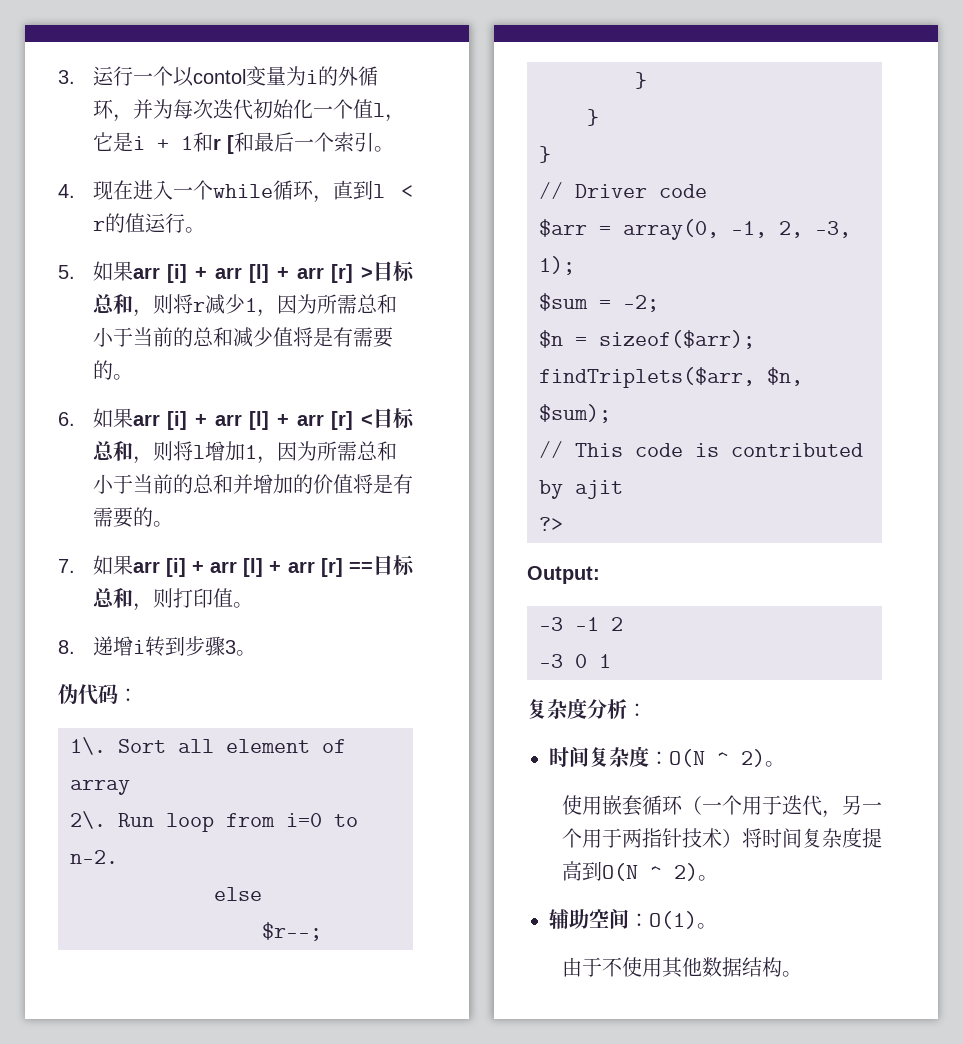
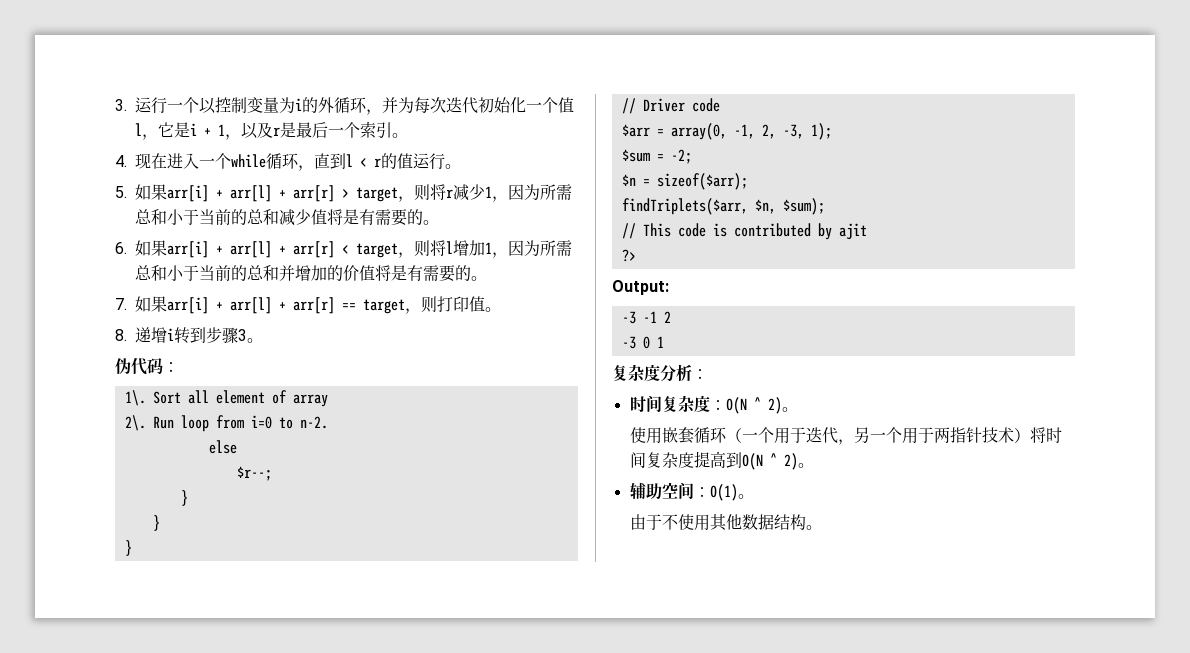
[192,69,246,84] contol -> [215,97,247,113] 控制
[192,132,254,154] 和r [和 -> [225,122,296,140] ，以及r是
[132,261,415,283] [92,294,133,314] arr [i] + arr [l] + arr [r] >目标总和 -> [167,185,398,202] arr[i] + arr[l] + arr[r] > target
[132,408,415,430] [92,441,133,461] arr [i] + arr [l] + arr [r] <目标总和 -> [167,241,398,258] arr[i] + arr[l] + arr[r] < target
[132,555,415,577] [92,588,133,608] arr [i] + arr [l] + arr [r] ==目标总和 -> [167,297,405,314] arr[i] + arr[l] + arr[r] == target

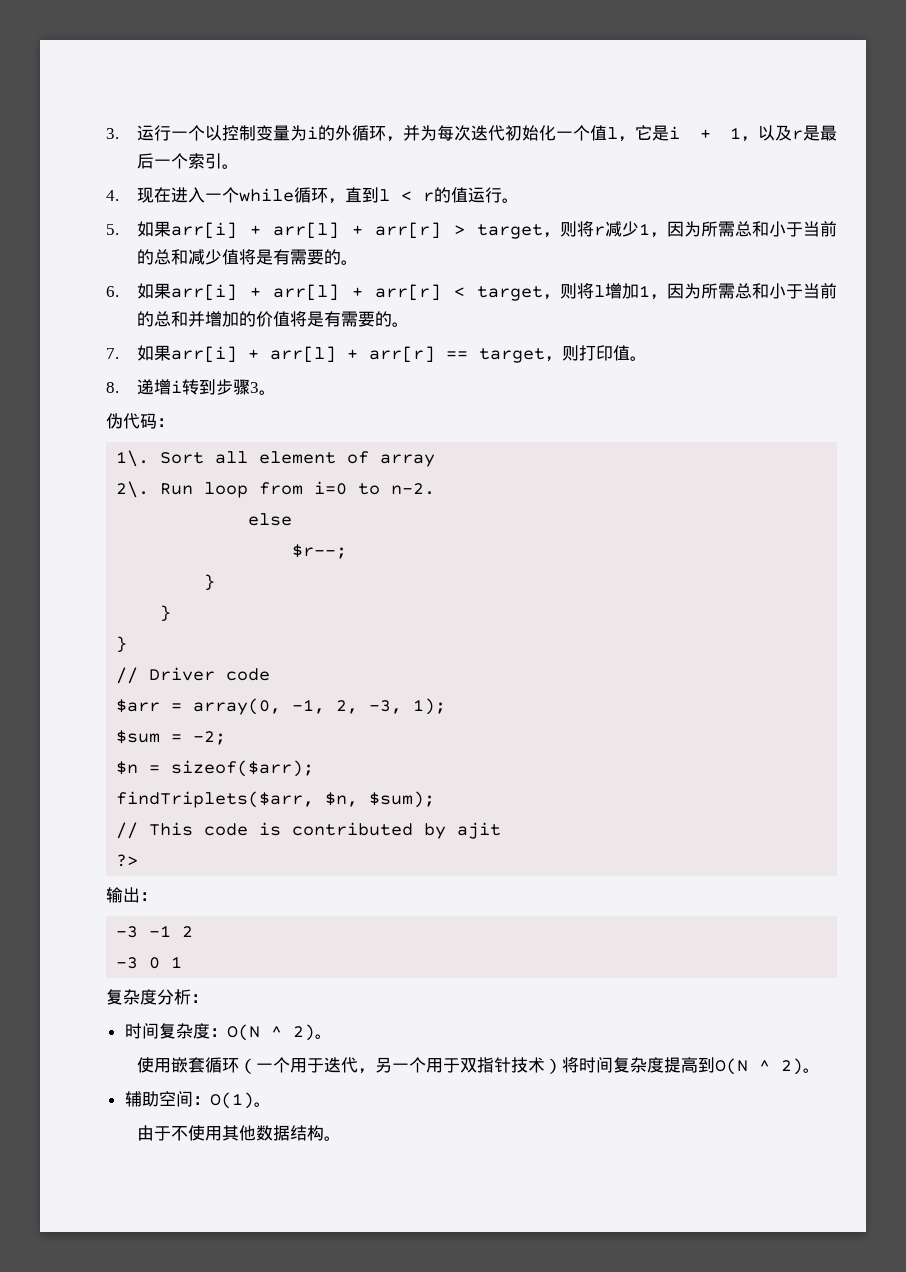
[612,280,669,295] Output: -> [106,887,157,903] 输出：
[933,427,950,443] 两 -> [460,1058,478,1073] 双

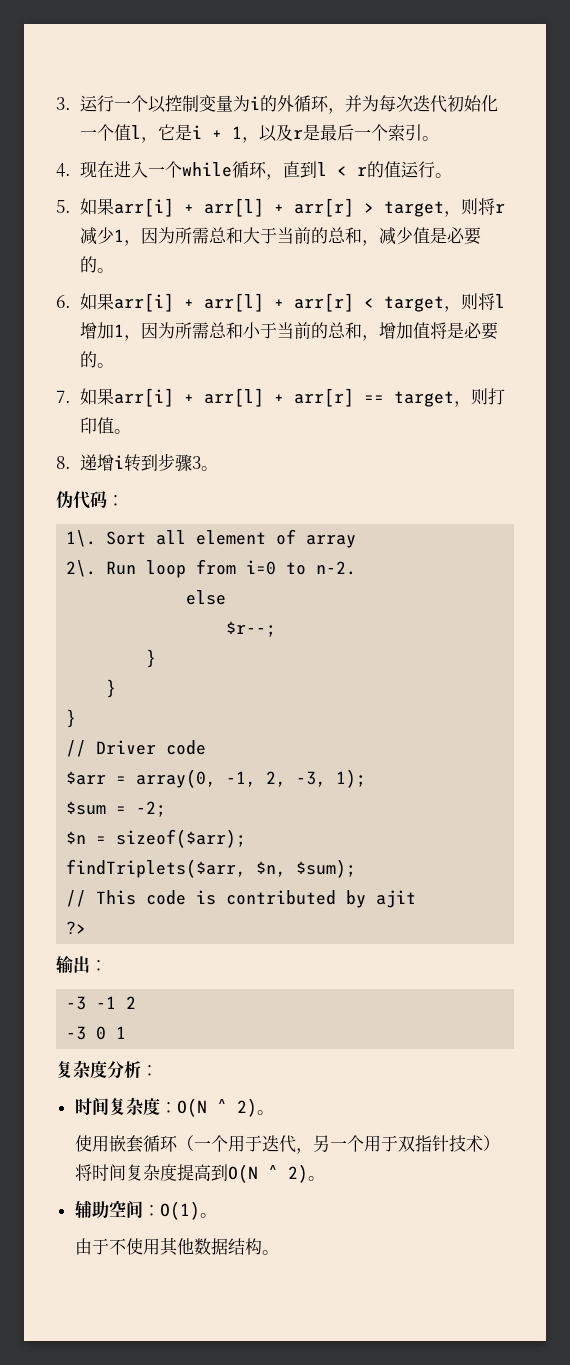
[769,221,837,237] [137,249,308,265] 小于当前的总和减少值将是有需 -> [242,227,465,246] 大于当前的总和，减少值是必
[188,311,359,327] 并增加的价值将是有需 -> [361,322,482,341] ，增加值将是必

